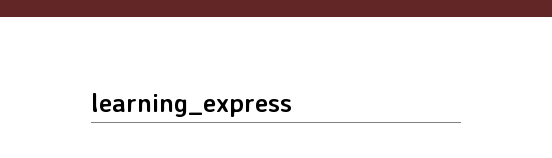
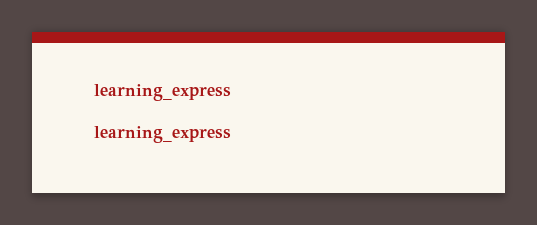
[91,93,292,117] learning_express -> [94,84,231,101] [94,126,231,143] learning_express // learning_express

